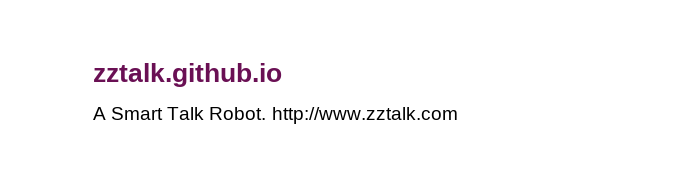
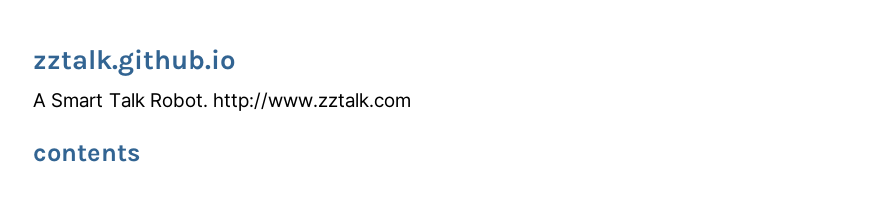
(458, 115) none -> [33,145,140,162] // contents

